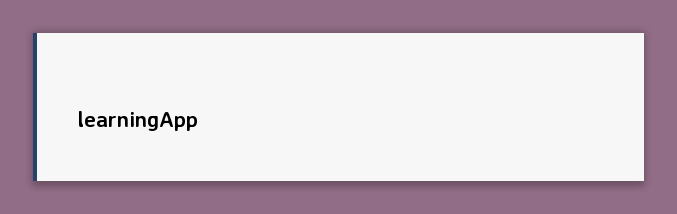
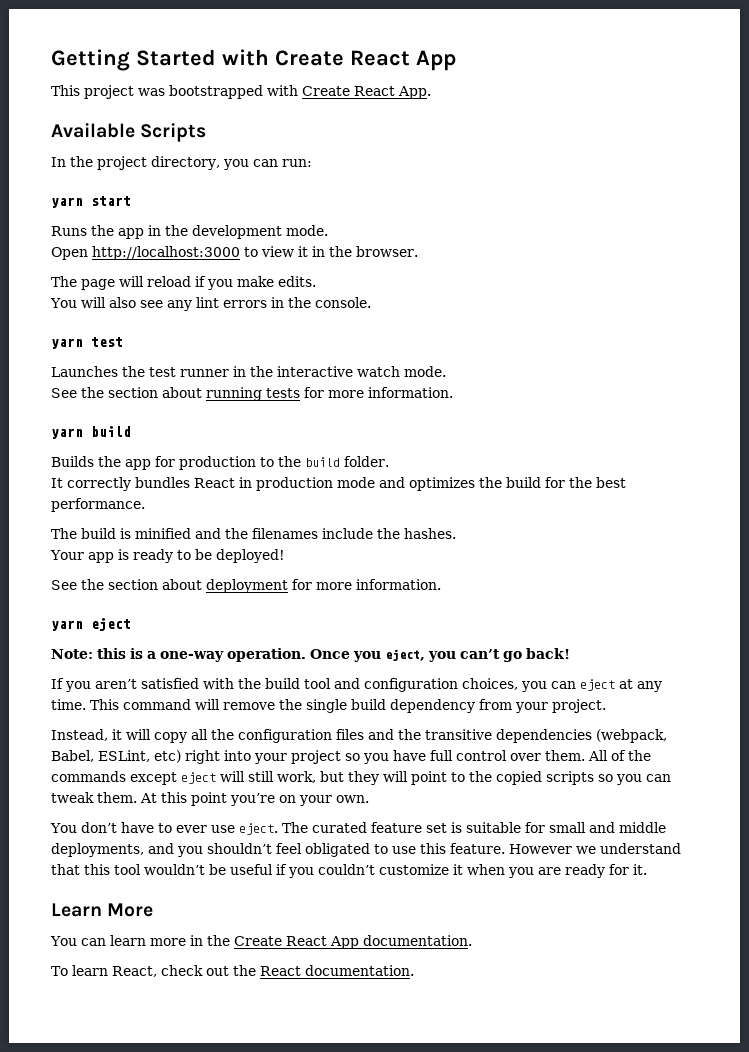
[77,111,198,131] learningApp -> [51,49,456,71] [51,85,431,99] [51,123,207,142] [51,156,312,170] [51,196,131,208] [51,225,328,239] [51,246,418,260] [51,276,316,290] [50,297,371,311] [51,337,123,349] [51,366,446,377] [51,387,453,401] [51,426,131,439] [51,456,389,470] [51,477,626,491] [51,498,145,512] [51,528,456,539] [50,549,285,563] [51,579,441,593] [51,618,131,631] [51,648,570,662] [51,678,662,692] [51,699,606,713] [51,729,667,743] [51,750,651,764] [51,771,671,785] [51,792,369,806] [50,822,666,835] [51,843,681,857] [51,864,647,878] [51,903,154,917] [50,935,472,949] [51,965,414,977] Getting Started with Create React App // This project was bootstrapped with Create React App. // Available Scripts // In the project directory, you can run: // yarn start // Runs the app in the development mode. // Open http://localhost:3000 to view it in the browser. // The page will reload if you make edits. // You will also see any lint errors in the console. // yarn test // Launches the test runner in the interactive watch mode. // See the section about running tests for more information. // yarn build // Builds the app for production to the build folder. // It correctly bundles React in production mode and optimizes the build for the best performance. // The build is minified and the filenames include the hashes. // Your app is ready to be deployed! // See the section about deployment for more information. // yarn eject // Note: this is a one-way operation. Once you eject, you can’t go back! // If you aren’t satisfied with the build tool and configuration choices, you can eject at any time. This command will remove the single build dependency from your project. // Instead, it will copy all the configuration files and the transitive dependencies (webpack, Babel, ESLint, etc) right into your project so you have full control over them. All of the commands except eject will still work, but they will point to the copied scripts so you can tweak them. At this point you’re on your own. // You don’t have to ever use eject. The curated feature set is suitable for small and middle deployments, and you shouldn’t feel obligated to use this feature. However we understand that this tool wouldn’t be useful if you couldn’t customize it when you are ready for it. // Learn More // You can learn more in the Create React App documentation. // To learn React, check out the React documentation.

